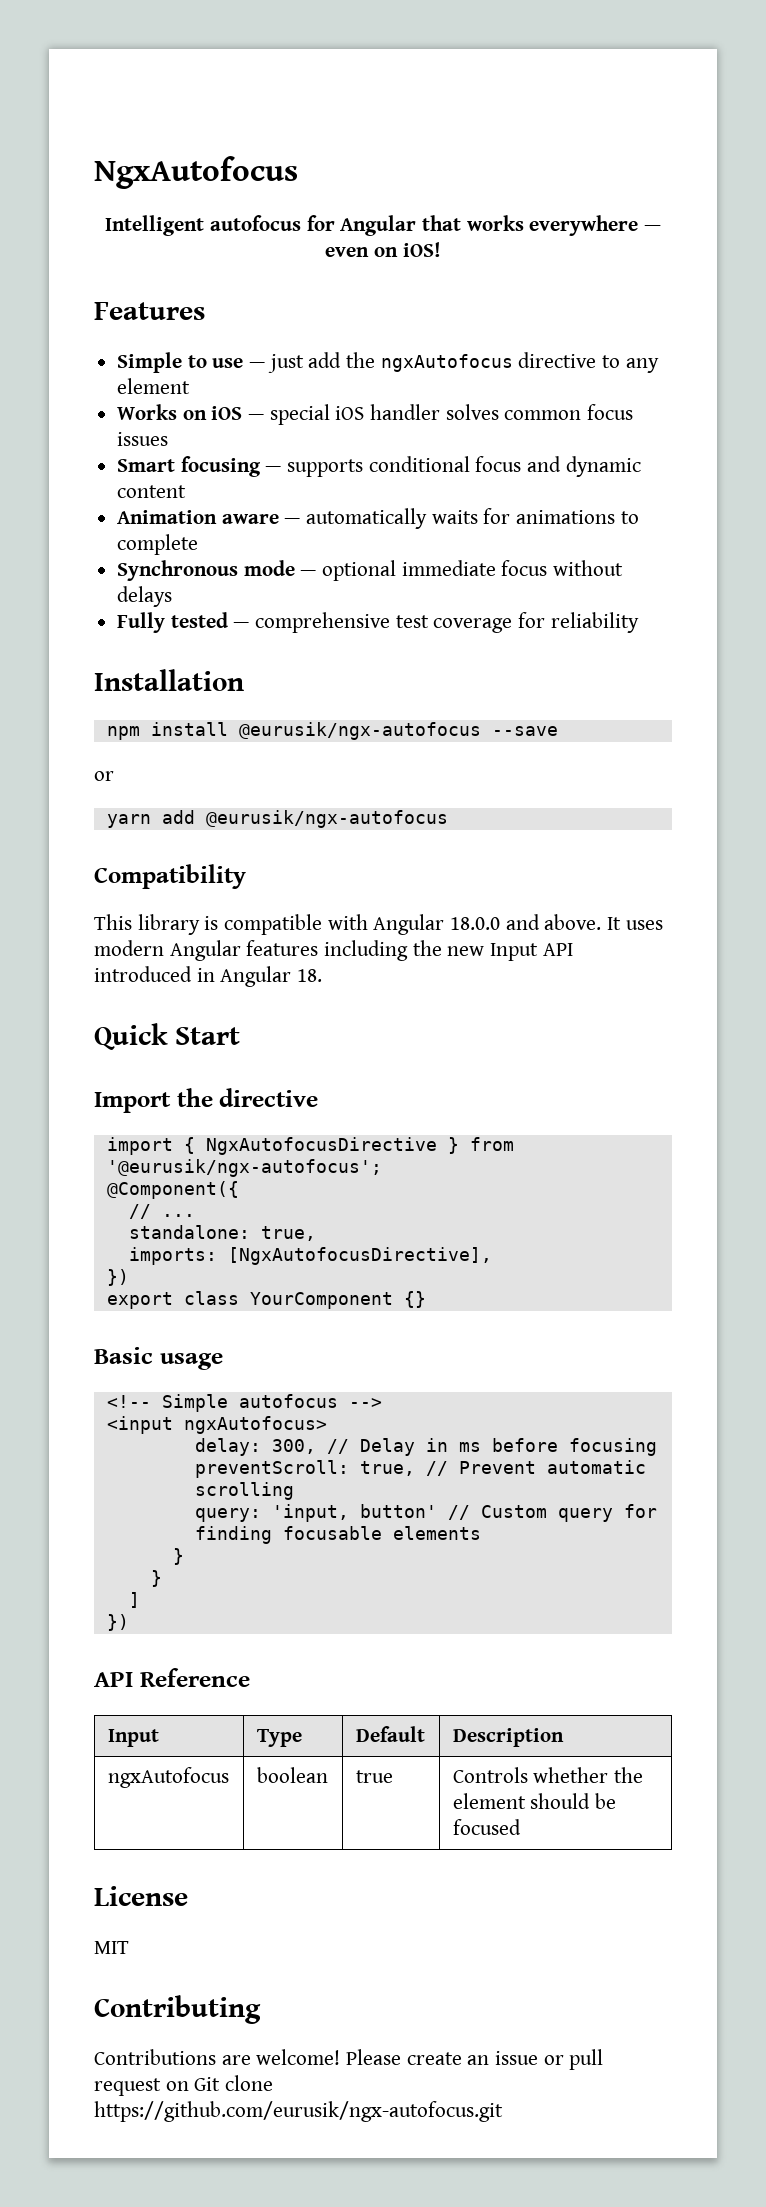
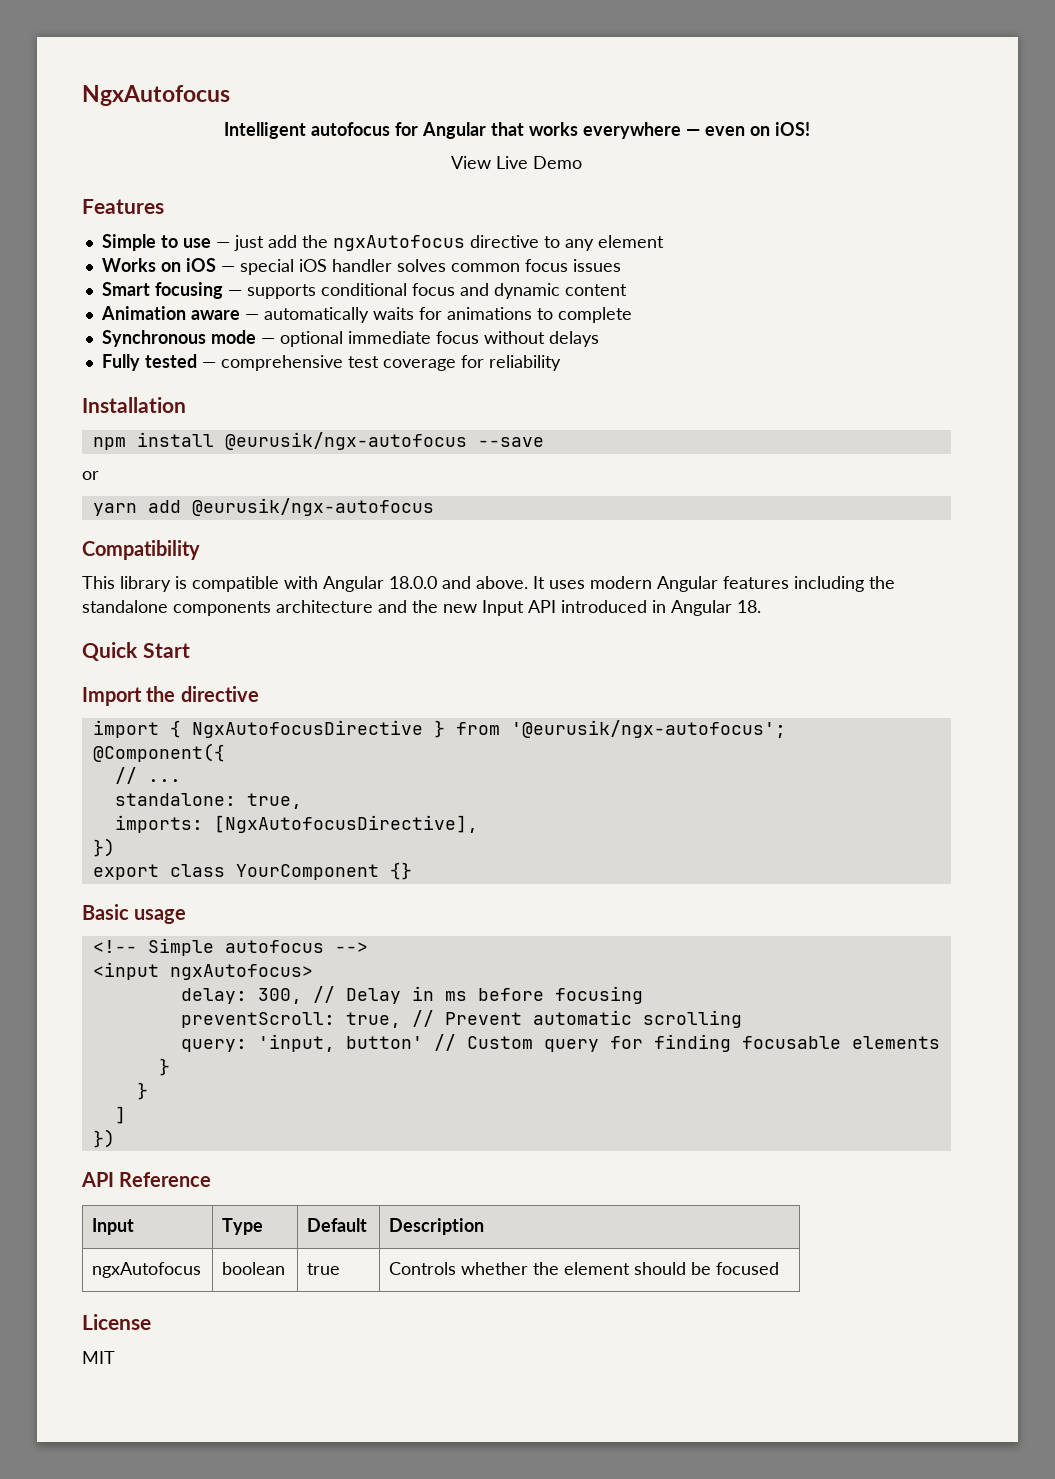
(441, 249) none -> [451,156,582,169] // View Live Demo
(442, 948) none -> [82,600,438,616] standalone components architecture and the
[94,1995,261,2024] [94,2049,604,2070] [94,2075,274,2096] [94,2101,503,2122] // Contributing // Contributions are welcome! Please create an issue or pull request on Git clone https://github.com/eurusik/ngx-autofocus.git -> (115, 1357) none

